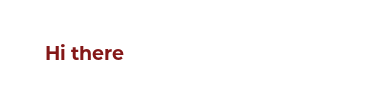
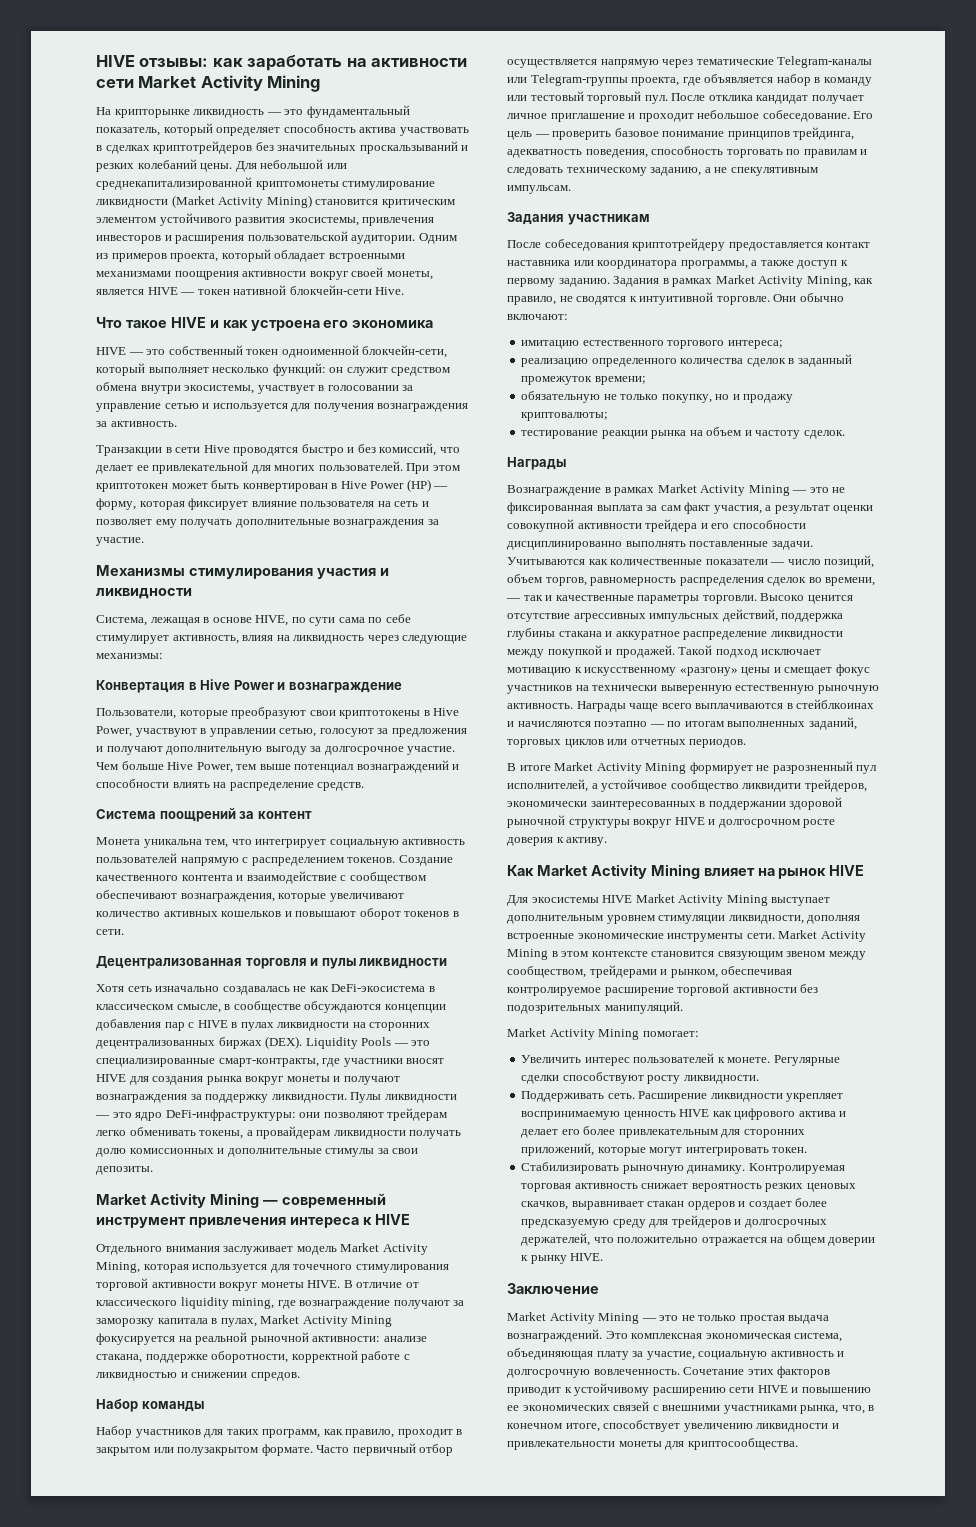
[45,44,125,60] Hi there -> [96,55,468,71] [96,75,321,92] [96,105,410,118] [96,123,469,136] [96,141,469,154] [96,159,347,172] [96,177,436,190] [96,195,455,208] [96,213,435,226] [96,231,457,244] [96,249,405,262] [96,267,433,280] [96,285,405,295] [96,317,434,331] [96,345,448,358] [96,363,451,376] [96,382,414,394] [96,403,469,412] [96,421,177,427] [96,443,460,456] [96,461,460,474] [96,479,449,492] [96,498,429,510] [96,519,439,528] [96,537,144,546] [96,565,389,579] [96,588,192,599] [96,614,411,626] [96,635,468,644] [96,653,163,659] [96,679,402,693] [96,707,460,719] [96,726,467,737] [96,746,456,755] [96,760,460,773] [96,779,365,791] [96,808,312,822] [96,837,466,848] [96,853,453,866] [96,871,426,884] [96,890,404,902] [96,908,459,920] [96,929,124,935] [96,956,448,969] [96,984,435,995] [96,1001,446,1013] [96,1019,431,1031] [96,1036,431,1049] [96,1058,445,1067] [96,1074,400,1085] [96,1092,457,1103] [95,1108,448,1121] [96,1126,462,1139] [96,1148,419,1157] [96,1166,153,1175] [96,1193,386,1208] [96,1214,410,1228] [96,1243,428,1255] [96,1262,449,1273] [96,1278,419,1291] [96,1297,465,1309] [96,1315,393,1327] [96,1332,427,1345] [96,1350,410,1363] [96,1372,300,1381] [96,1399,204,1412] [96,1426,463,1438] [96,1443,454,1456] [507,56,873,68] [507,74,872,86] [507,91,864,104] [507,110,874,122] [507,127,855,140] [507,146,868,158] [507,167,818,176] [507,185,571,194] [507,212,650,225] [507,238,871,251] [507,260,848,269] [507,275,874,287] [507,292,844,305] [507,314,568,320] [521,340,783,349] [521,354,852,367] [521,376,646,385] [521,391,794,403] [521,412,609,421] [521,427,845,439] [507,457,566,470] [507,484,846,496] [507,502,874,514] [507,519,806,532] [507,541,813,550] [507,555,875,568] [507,574,876,586] [506,593,853,604] [507,609,844,622] [507,628,843,640] [507,645,822,658] [507,664,870,676] [507,685,879,694] [507,699,875,712] [507,717,857,730] [507,739,747,748] [507,761,878,774] [507,779,867,792] [507,797,843,810] [507,815,836,828] [507,837,608,846] [507,864,865,879] [507,894,831,906] [507,915,861,924] [507,930,866,942] [507,949,866,960] [507,965,793,978] [507,983,819,996] [507,1001,683,1014] [507,1028,699,1040] [521,1053,840,1066] [521,1072,759,1084] [521,1091,844,1102] [521,1108,847,1120] [521,1126,805,1138] [521,1143,808,1156] [521,1162,845,1174] [521,1183,856,1192] [521,1198,828,1210] [521,1215,827,1228] [521,1233,876,1246] [521,1253,604,1264] [507,1283,599,1294] [507,1312,830,1324] [507,1329,843,1342] [507,1348,845,1360] [507,1366,831,1378] [507,1383,871,1396] [507,1401,875,1414] [507,1420,839,1432] [507,1438,798,1450] HIVE отзывы: как заработать на активности сети Market Activity Mining // На крипторынке ликвидность — это фундаментальный показатель, который определяет способность актива участвовать в сделках криптотрейдеров без значительных проскальзываний и резких колебаний цены. Для небольшой или среднекапитализированной криптомонеты стимулирование ликвидности (Market Activity Mining) становится критическим элементом устойчивого развития экосистемы, привлечения инвесторов и расширения пользовательской аудитории. Одним из примеров проекта, который обладает встроенными механизмами поощрения активности вокруг своей монеты, является HIVE — токен нативной блокчейн-сети Hive. // Что такое HIVE и как устроена его экономика // HIVE — это собственный токен одноименной блокчейн-сети, который выполняет несколько функций: он служит средством обмена внутри экосистемы, участвует в голосовании за управление сетью и используется для получения вознаграждения за активность. // Транзакции в сети Hive проводятся быстро и без комиссий, что делает ее привлекательной для многих пользователей. При этом криптотокен может быть конвертирован в Hive Power (HP) — форму, которая фиксирует влияние пользователя на сеть и позволяет ему получать дополнительные вознаграждения за участие. // Механизмы стимулирования участия и ликвидности // Система, лежащая в основе HIVE, по сути сама по себе стимулирует активность, влияя на ликвидность через следующие механизмы: // Конвертация в Hive Power и вознаграждение // Пользователи, которые преобразуют свои криптотокены в Hive Power, участвуют в управлении сетью, голосуют за предложения и получают дополнительную выгоду за долгосрочное участие. Чем больше Hive Power, тем выше потенциал вознаграждений и способности влиять на распределение средств. // Система поощрений за контент // Монета уникальна тем, что интегрирует социальную активность пользователей напрямую с распределением токенов. Создание качественного контента и взаимодействие с сообществом обеспечивают вознаграждения, которые увеличивают количество активных кошельков и повышают оборот токенов в сети. // Децентрализованная торговля и пулы ликвидности // Хотя сеть изначально создавалась не как DeFi-экосистема в классическом смысле, в сообществе обсуждаются концепции добавления пар с HIVE в пулах ликвидности на сторонних децентрализованных биржах (DEX). Liquidity Pools — это специализированные смарт-контракты, где участники вносят HIVE для создания рынка вокруг монеты и получают вознаграждения за поддержку ликвидности. Пулы ликвидности — это ядро DeFi-инфраструктуры: они позволяют трейдерам легко обменивать токены, а провайдерам ликвидности получать долю комиссионных и дополнительные стимулы за свои депозиты. // Market Activity Mining — современный инструмент привлечения интереса к HIVE // Отдельного внимания заслуживает модель Market Activity Mining, которая используется для точечного стимулирования торговой активности вокруг монеты HIVE. В отличие от классического liquidity mining, где вознаграждение получают за заморозку капитала в пулах, Market Activity Mining фокусируется на реальной рыночной активности: анализе стакана, поддержке оборотности, корректной работе с ликвидностью и снижении спредов. // Набор команды // Набор участников для таких программ, как правило, проходит в закрытом или полузакрытом формате. Часто первичный отбор осуществляется напрямую через тематические Telegram-каналы или Telegram-группы проекта, где объявляется набор в команду или тестовый торговый пул. После отклика кандидат получает личное приглашение и проходит небольшое собеседование. Его цель — проверить базовое понимание принципов трейдинга, адекватность поведения, способность торговать по правилам и следовать техническому заданию, а не спекулятивным импульсам. // Задания участникам // После собеседования криптотрейдеру предоставляется контакт наставника или координатора программы, а также доступ к первому заданию. Задания в рамках Market Activity Mining, как правило, не сводятся к интуитивной торговле. Они обычно включают: // имитацию естественного торгового интереса; // реализацию определенного количества сделок в заданный промежуток времени; // обязательную не только покупку, но и продажу криптовалюты; // тестирование реакции рынка на объем и частоту сделок. // Награды // Вознаграждение в рамках Market Activity Mining — это не фиксированная выплата за сам факт участия, а результат оценки совокупной активности трейдера и его способности дисциплинированно выполнять поставленные задачи. Учитываются как количественные показатели — число позиций, объем торгов, равномерность распределения сделок во времени, — так и качественные параметры торговли. Высоко ценится отсутствие агрессивных импульсных действий, поддержка глубины стакана и аккуратное распределение ликвидности между покупкой и продажей. Такой подход исключает мотивацию к искусственному «разгону» цены и смещает фокус участников на технически выверенную естественную рыночную активность. Награды чаще всего выплачиваются в стейблкоинах и начисляются поэтапно — по итогам выполненных заданий, торговых циклов или отчетных периодов. // В итоге Market Activity Mining формирует не разрозненный пул исполнителей, а устойчивое сообщество ликвидити трейдеров, экономически заинтересованных в поддержании здоровой рыночной структуры вокруг HIVE и долгосрочном росте доверия к активу. // Как Market Activity Mining влияет на рынок HIVE // Для экосистемы HIVE Market Activity Mining выступает дополнительным уровнем стимуляции ликвидности, дополняя встроенные экономические инструменты сети. Market Activity Mining в этом контексте становится связующим звеном между сообществом, трейдерами и рынком, обеспечивая контролируемое расширение торговой активности без подозрительных манипуляций. // Market Activity Mining помогает: // Увеличить интерес пользователей к монете. Регулярные сделки способствуют росту ликвидности. // Поддерживать сеть. Расширение ликвидности укрепляет воспринимаемую ценность HIVE как цифрового актива и делает его более привлекательным для сторонних приложений, которые могут интегрировать токен. // Стабилизировать рыночную динамику. Контролируемая торговая активность снижает вероятность резких ценовых скачков, выравнивает стакан ордеров и создает более предсказуемую среду для трейдеров и долгосрочных держателей, что положительно отражается на общем доверии к рынку HIVE. // Заключение // Market Activity Mining — это не только простая выдача вознаграждений. Это комплексная экономическая система, объединяющая плату за участие, социальную активность и долгосрочную вовлеченность. Сочетание этих факторов приводит к устойчивому расширению сети HIVE и повышению ее экономических связей с внешними участниками рынка, что, в конечном итоге, способствует увеличению ликвидности и привлекательности монеты для криптосообщества.

